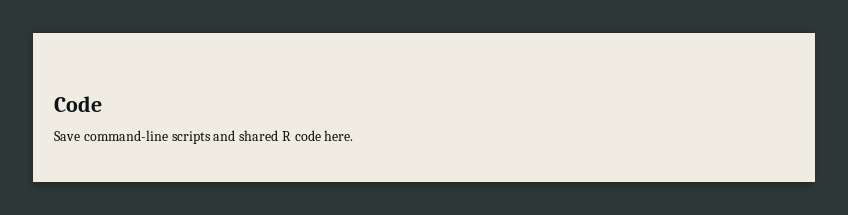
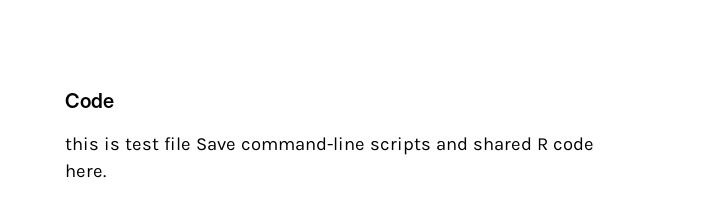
(102, 104) none -> [65,137,191,151] this is test file

